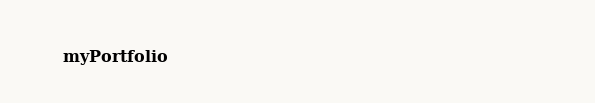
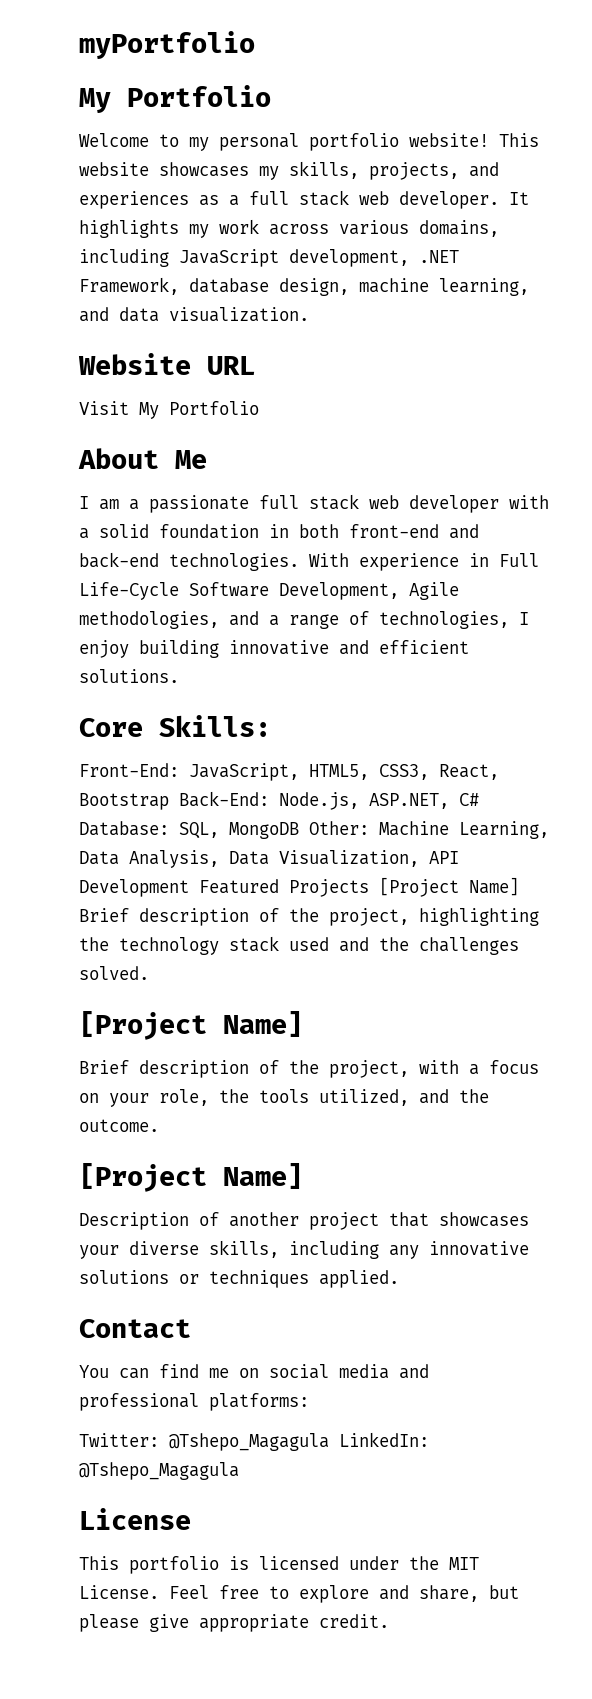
(168, 57) none -> [79,85,271,113] [79,133,539,151] [79,161,499,180] [79,190,529,209] [79,219,499,238] [79,249,459,267] [79,277,529,296] [79,307,309,322] [78,353,255,375] [79,401,259,419] [78,448,207,469] [79,494,549,513] [79,524,479,539] [79,552,539,571] [79,582,459,600] [79,611,529,629] [79,640,469,658] [79,669,179,683] [79,715,271,737] [79,763,499,781] [79,791,479,810] [79,821,549,839] [79,850,459,868] [79,877,519,897] [79,908,539,926] [79,936,519,955] [79,966,149,980] [79,1011,303,1040] [79,1060,539,1078] [79,1089,489,1107] [79,1119,159,1132] [79,1163,303,1192] [79,1212,529,1230] [79,1240,529,1259] [79,1270,399,1288] [79,1319,191,1338] [79,1364,429,1379] [79,1393,309,1411] [79,1432,429,1451] [79,1462,239,1480] [79,1508,191,1530] [79,1556,479,1574] [79,1585,519,1603] [79,1614,389,1632] // My Portfolio // Welcome to my personal portfolio website! This website showcases my skills, projects, and experiences as a full stack web developer. It highlights my work across various domains, including JavaScript development, .NET Framework, database design, machine learning, and data visualization. // Website URL // Visit My Portfolio // About Me // I am a passionate full stack web developer with a solid foundation in both front-end and back-end technologies. With experience in Full Life-Cycle Software Development, Agile methodologies, and a range of technologies, I enjoy building innovative and efficient solutions. // Core Skills: // Front-End: JavaScript, HTML5, CSS3, React, Bootstrap Back-End: Node.js, ASP.NET, C# Database: SQL, MongoDB Other: Machine Learning, Data Analysis, Data Visualization, API Development Featured Projects [Project Name] Brief description of the project, highlighting the technology stack used and the challenges solved. // [Project Name] // Brief description of the project, with a focus on your role, the tools utilized, and the outcome. // [Project Name] // Description of another project that showcases your diverse skills, including any innovative solutions or techniques applied. // Contact // You can find me on social media and professional platforms: // Twitter: @Tshepo_Magagula LinkedIn: @Tshepo_Magagula // License // This portfolio is licensed under the MIT License. Feel free to explore and share, but please give appropriate credit.

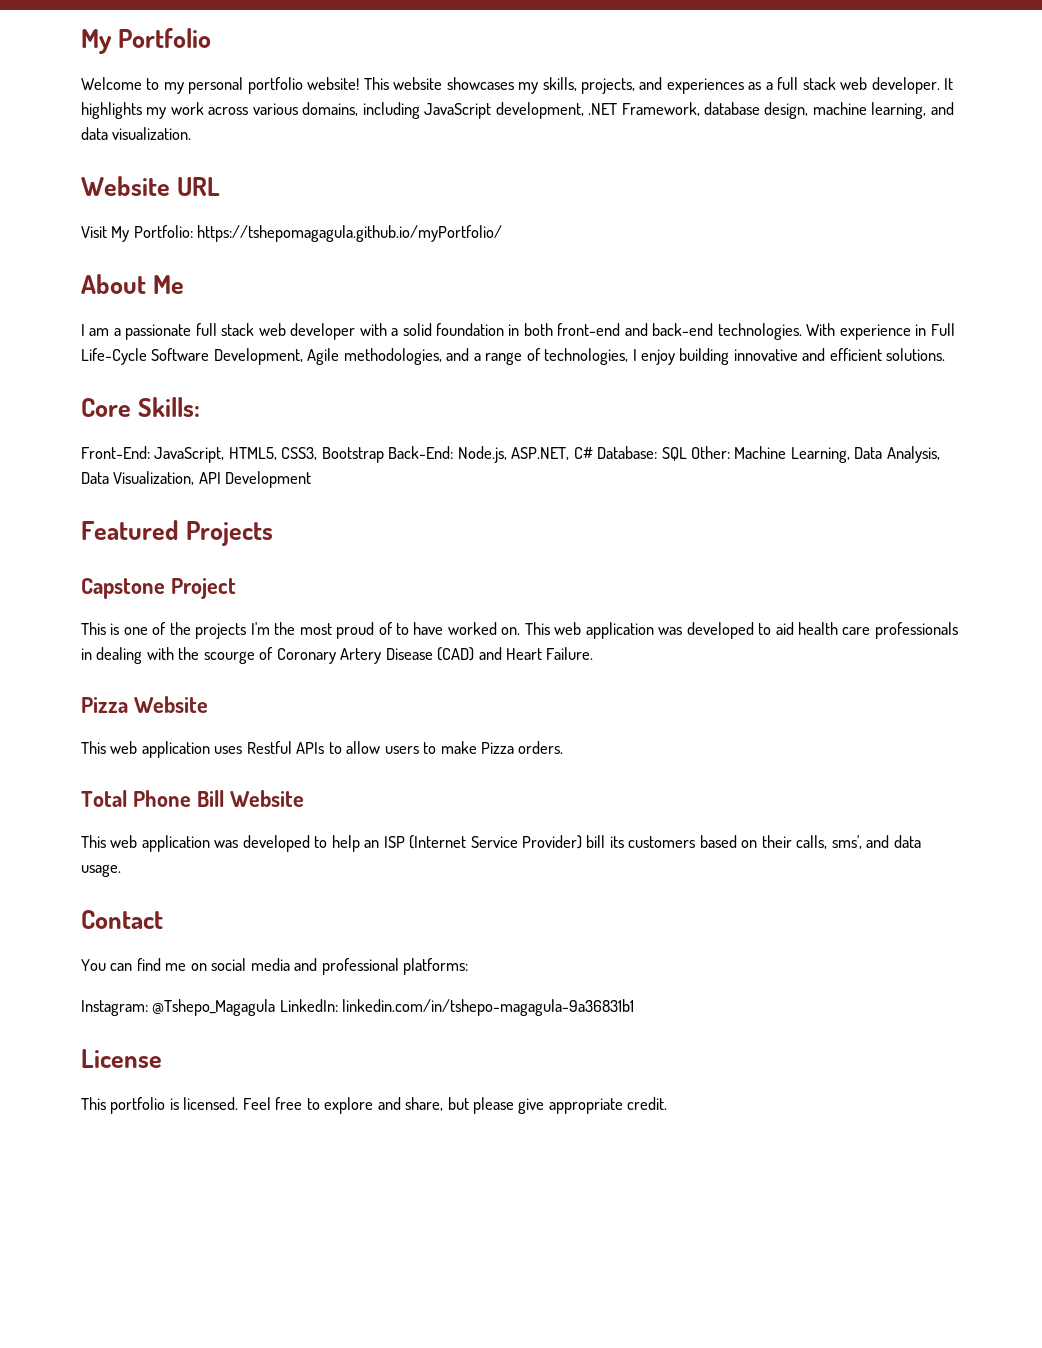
[79,31,255,59] myPortfolio // -> (81, 41) none
[169,401,259,415] Portfolio -> [133,225,503,242] Portfolio: https://tshepomagagula.github.io/myPortfolio/
[439,764,499,780] React, -> (318, 453) none
[179,822,299,839] SQL, MongoDB -> [661,447,687,461] SQL
(189, 888) none -> (312, 479) //
[379,877,519,897] [79,908,539,926] [79,936,519,955] [79,966,149,980] [79,1011,303,1040] [79,1060,539,1078] [79,1089,489,1107] [79,1119,159,1132] [79,1163,303,1192] [79,1212,529,1230] [79,1240,529,1259] [79,1270,399,1288] [Project Name] Brief description of the project, highlighting the technology stack used and the challenges solved. // [Project Name] // Brief description of the project, with a focus on your role, the tools utilized, and the outcome. // [Project Name] // Description of another project that showcases your diverse skills, including any innovative solutions or techniques applied. -> [81,578,236,599] [81,622,958,639] [81,647,594,664] [81,696,208,713] [81,741,564,758] [81,790,304,807] [81,835,921,852] [81,864,121,877] // Capstone Project // This is one of the projects I'm the most proud of to have worked on. This web application was developed to aid health care professionals in dealing with the scourge of Coronary Artery Disease (CAD) and Heart Failure. // Pizza Website // This web application uses Restful APIs to allow users to make Pizza orders. // Total Phone Bill Website // This web application was developed to help an ISP (Internet Service Provider) bill its customers based on their calls, sms', and data usage.
[79,1433,159,1447] Twitter: -> [81,1000,148,1016] Instagram:
[79,1462,239,1480] @Tshepo_Magagula -> [342,999,635,1016] linkedin.com/in/tshepo-magagula-9a36831b1
[259,1556,479,1570] [79,1585,159,1599] licensed under the MIT License. -> [183,1097,239,1110] licensed.

